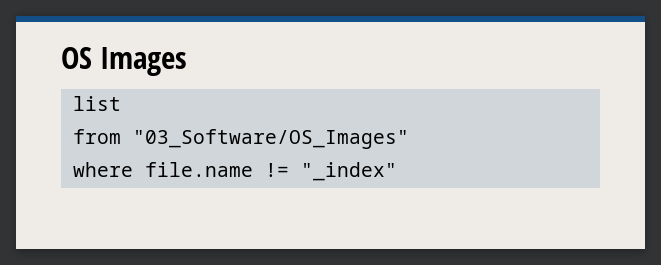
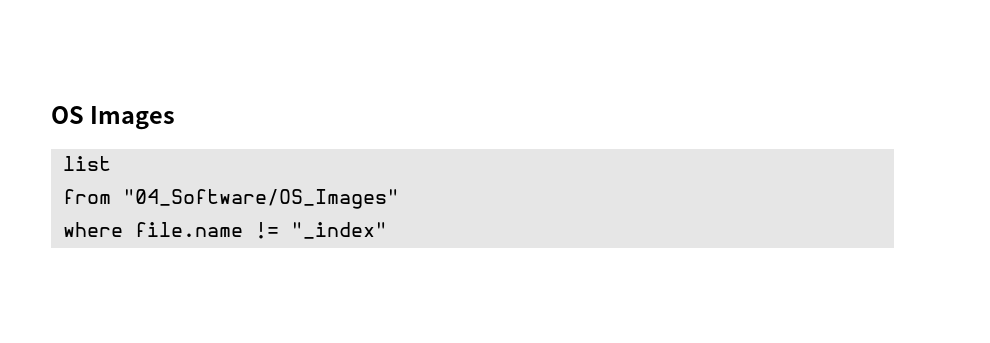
[133,129,409,149] "03_Software/OS_Images" -> [123,189,400,209] "04_Software/OS_Images"

